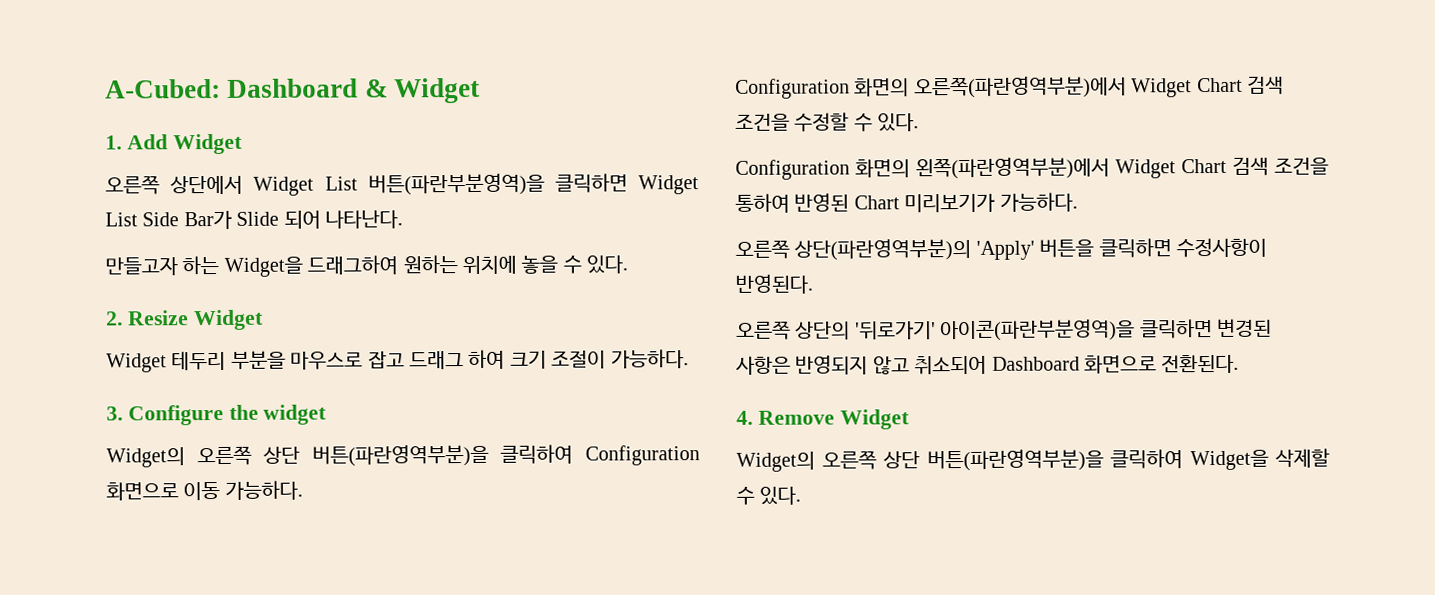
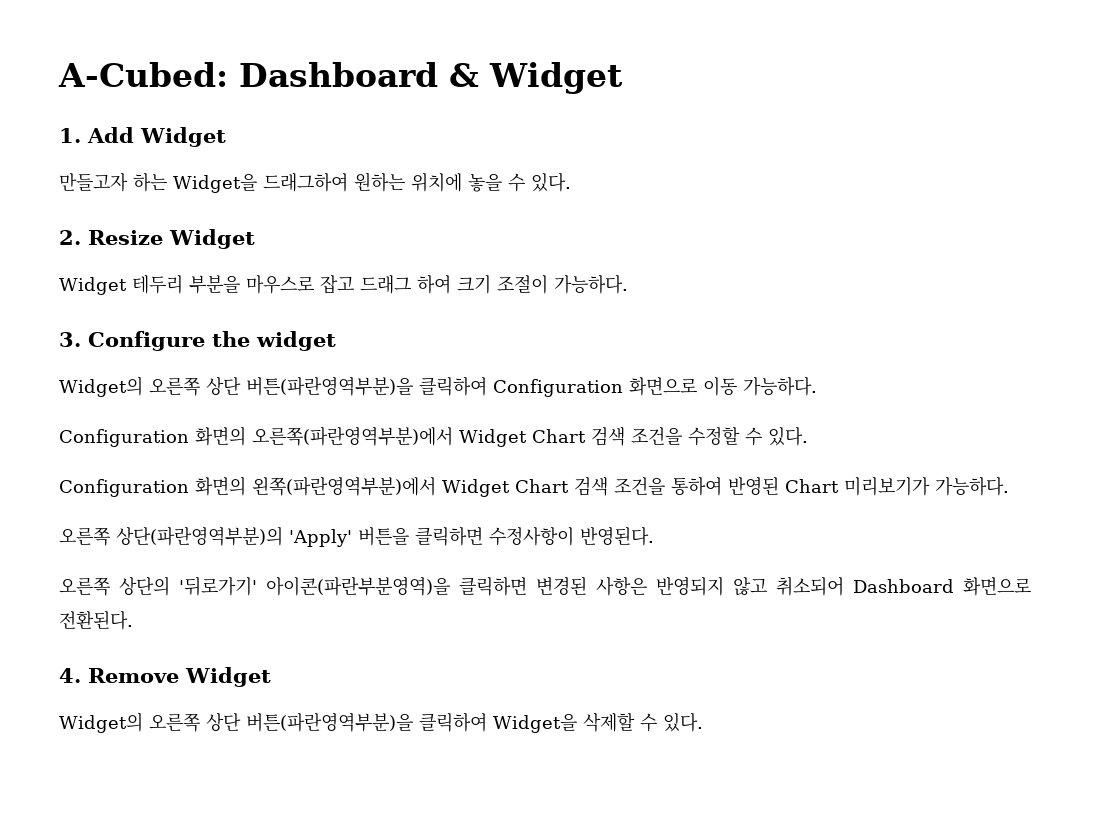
[105,172,700,196] [105,210,403,230] // 오른쪽 상단에서 Widget List 버튼(파란부분영역)을 클릭하면 Widget List Side Bar가 Slide 되어 나타난다. -> (226, 137) none

